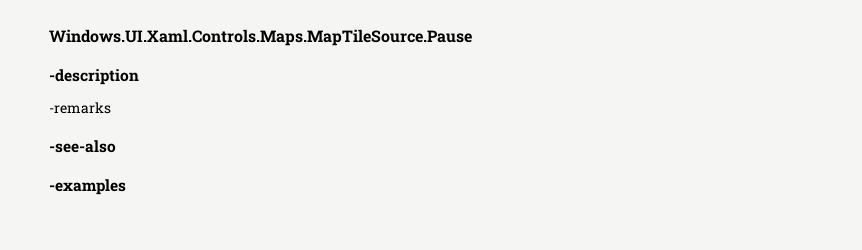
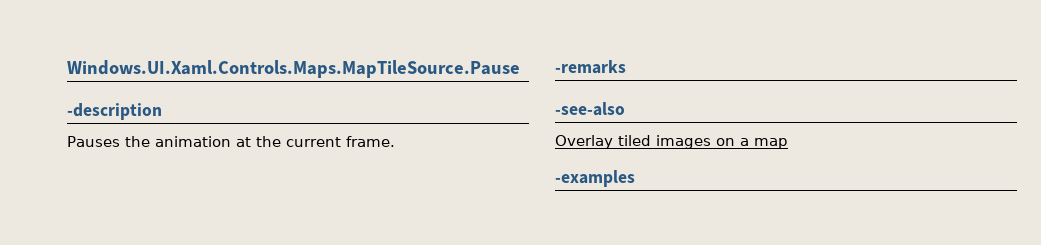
[49,102,111,114] [49,140,116,153] -remarks // -see-also -> [67,136,395,147] [555,60,626,74] [555,102,625,116] [555,135,788,149] Pauses the animation at the current frame. // -remarks // -see-also // Overlay tiled images on a map

